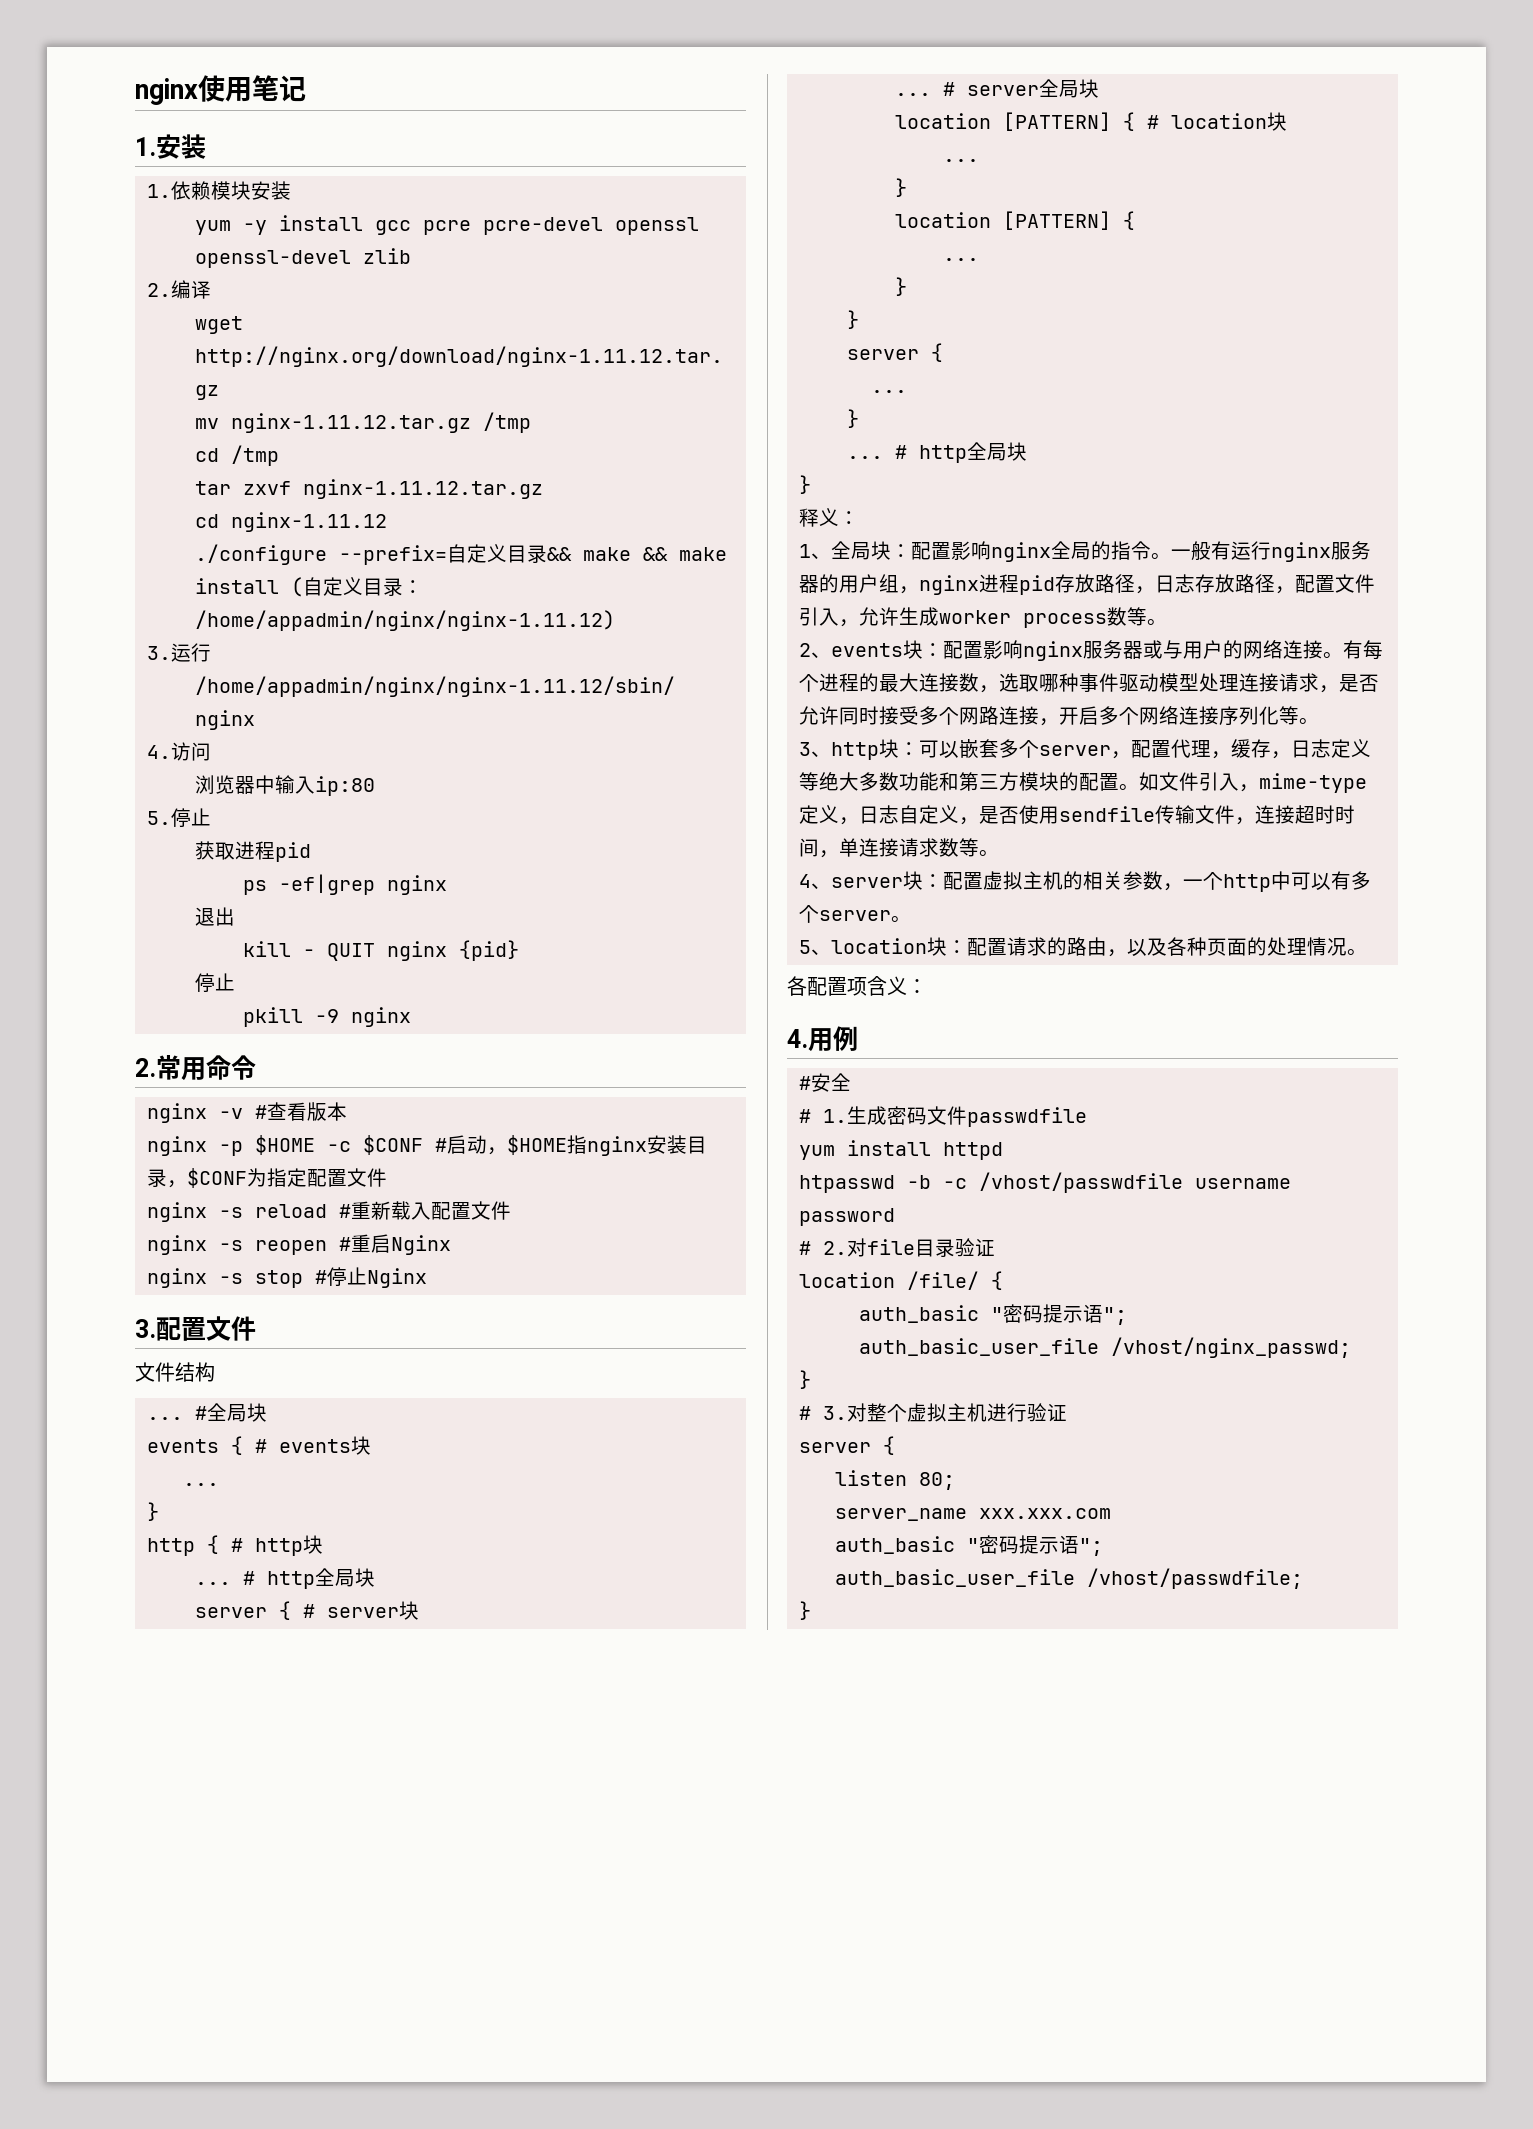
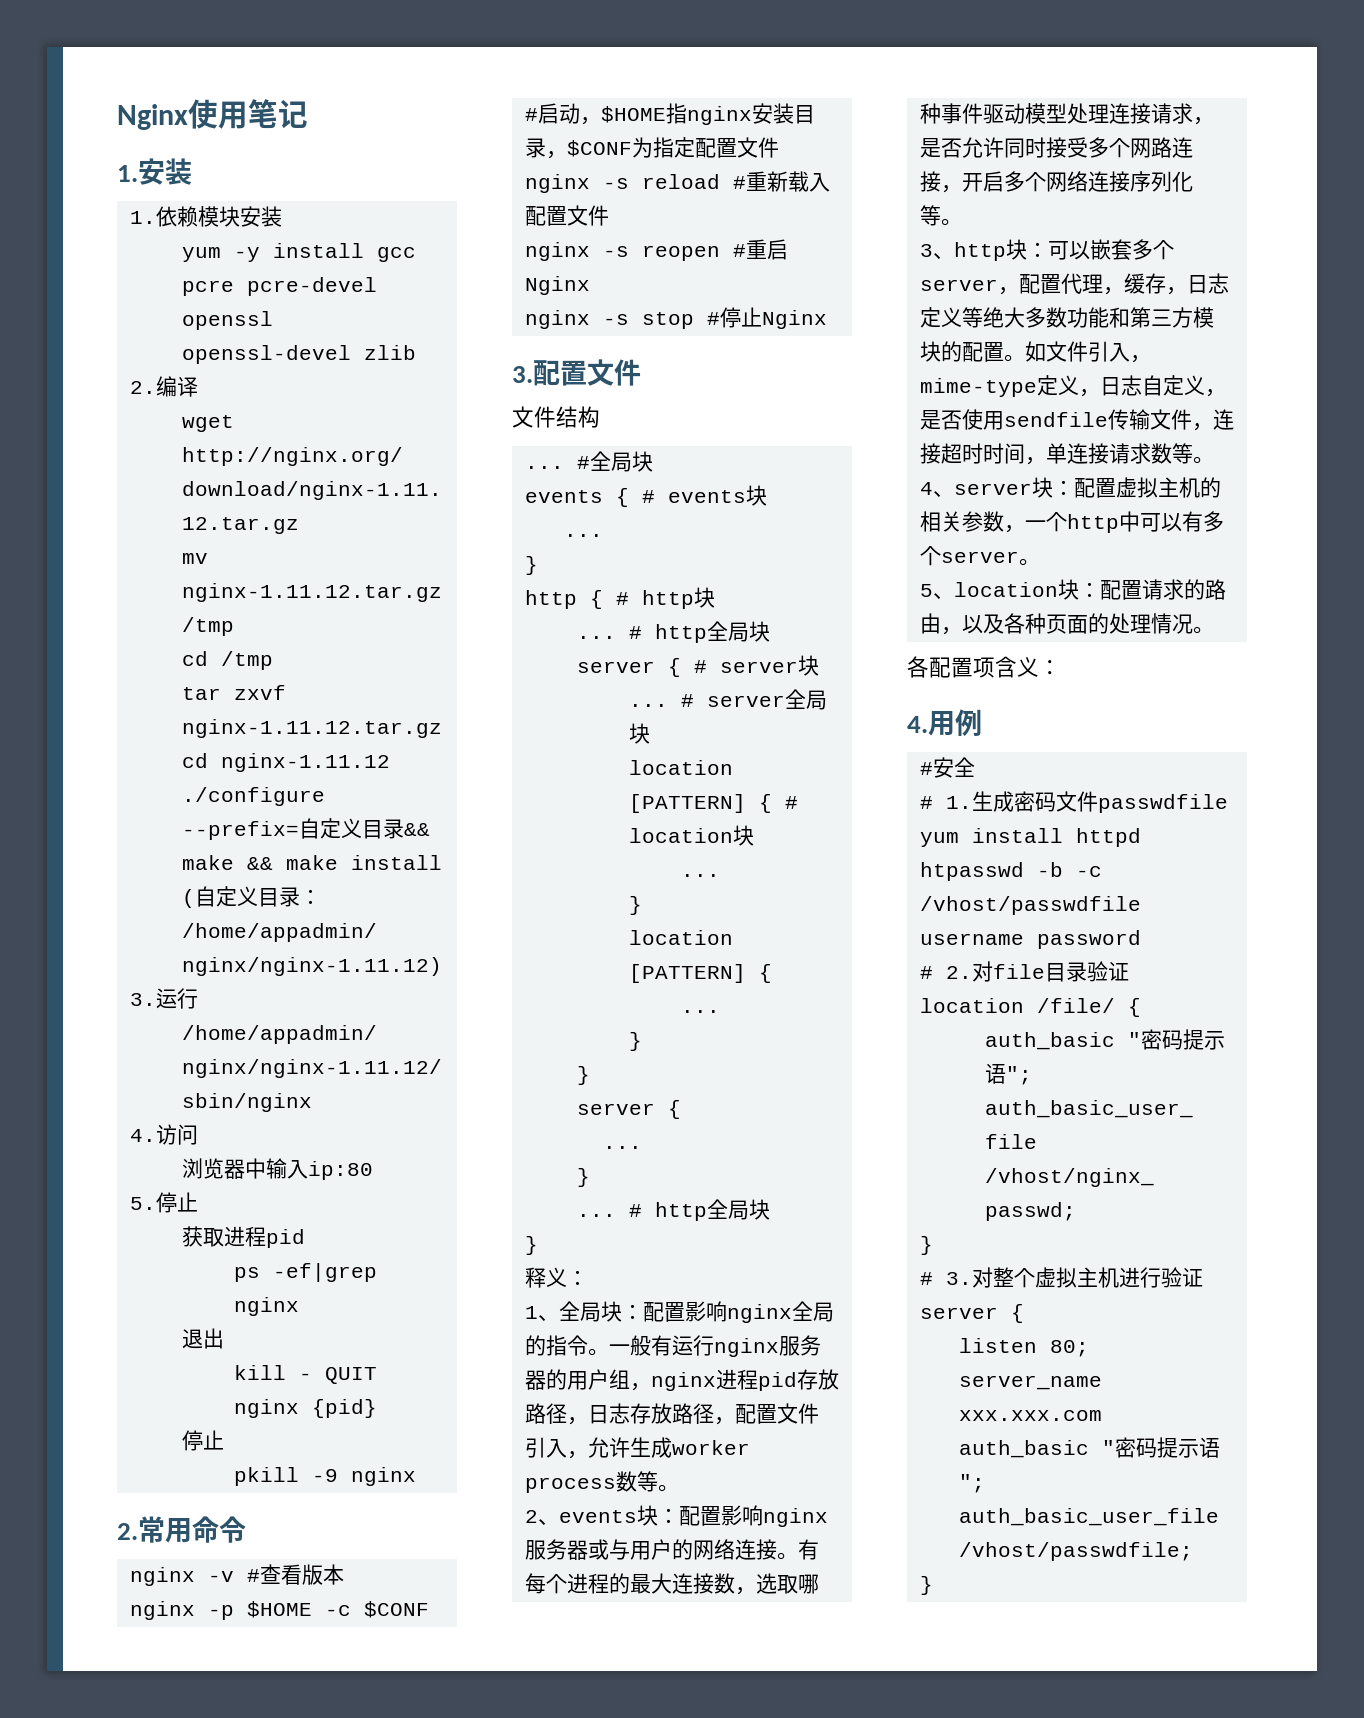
[135,78,198,105] nginx -> [117,104,188,130] Nginx

